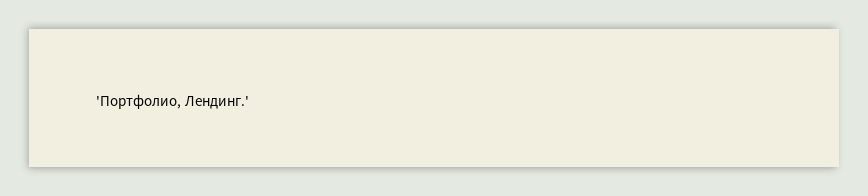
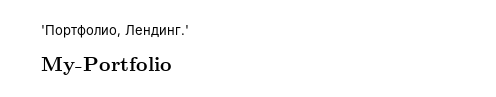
(249, 102) none -> [41,56,172,75] // My-Portfolio

